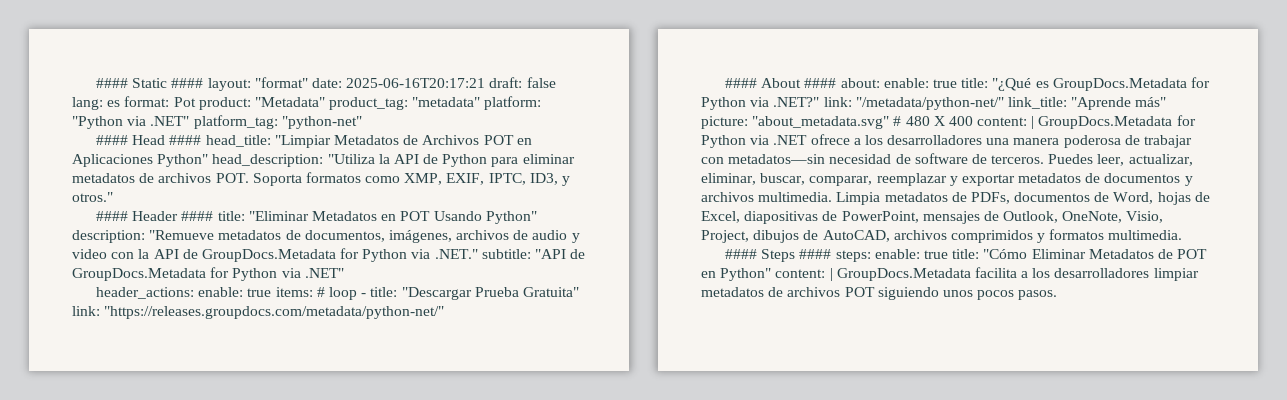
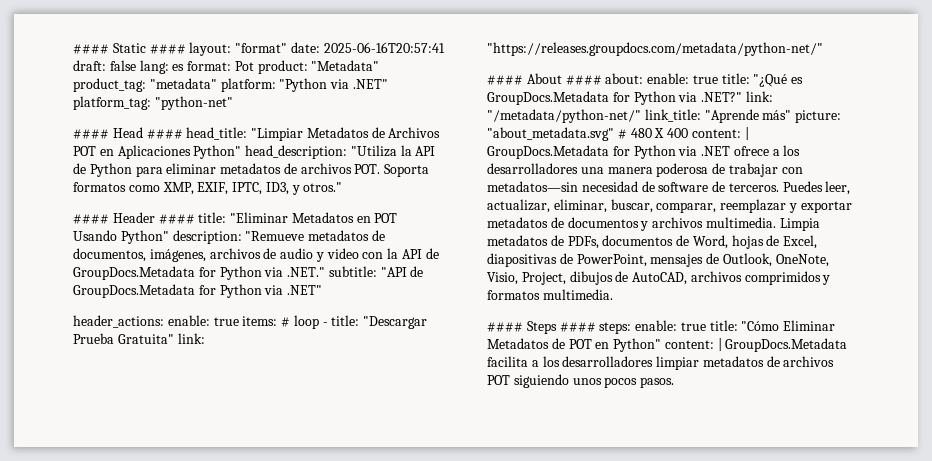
[346,78,486,88] 2025-06-16T20:17:21 -> [323,42,445,53] 2025-06-16T20:57:41

